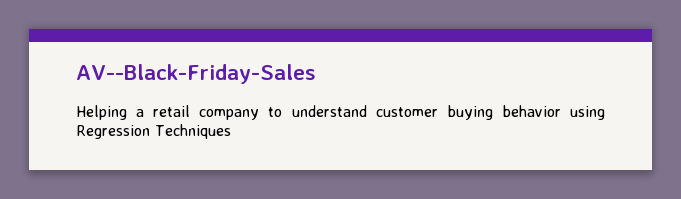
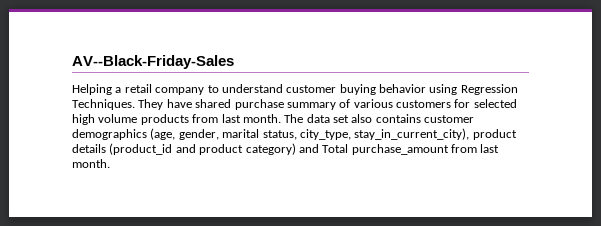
[155,124,231,139] Techniques -> [72,99,517,110] [72,114,475,125] [72,128,517,140] [72,143,500,155] [72,159,110,168] Techniques. They have shared purchase summary of various customers for selected high volume products from last month. The data set also contains customer demographics (age, gender, marital status, city_type, stay_in_current_city), product details (product_id and product category) and Total purchase_amount from last month.

